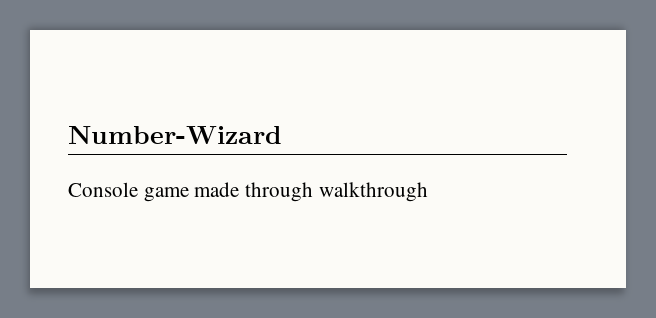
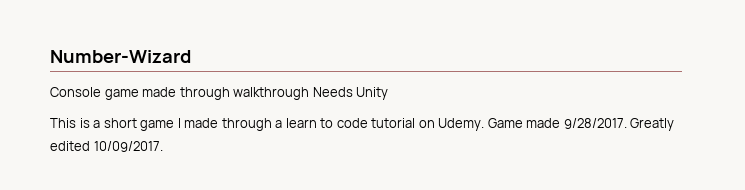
(428, 192) none -> [312,87,389,100] [50,118,675,131] [50,141,163,152] Needs Unity // This is a short game I made through a learn to code tutorial on Udemy. Game made 9/28/2017. Greatly edited 10/09/2017.

